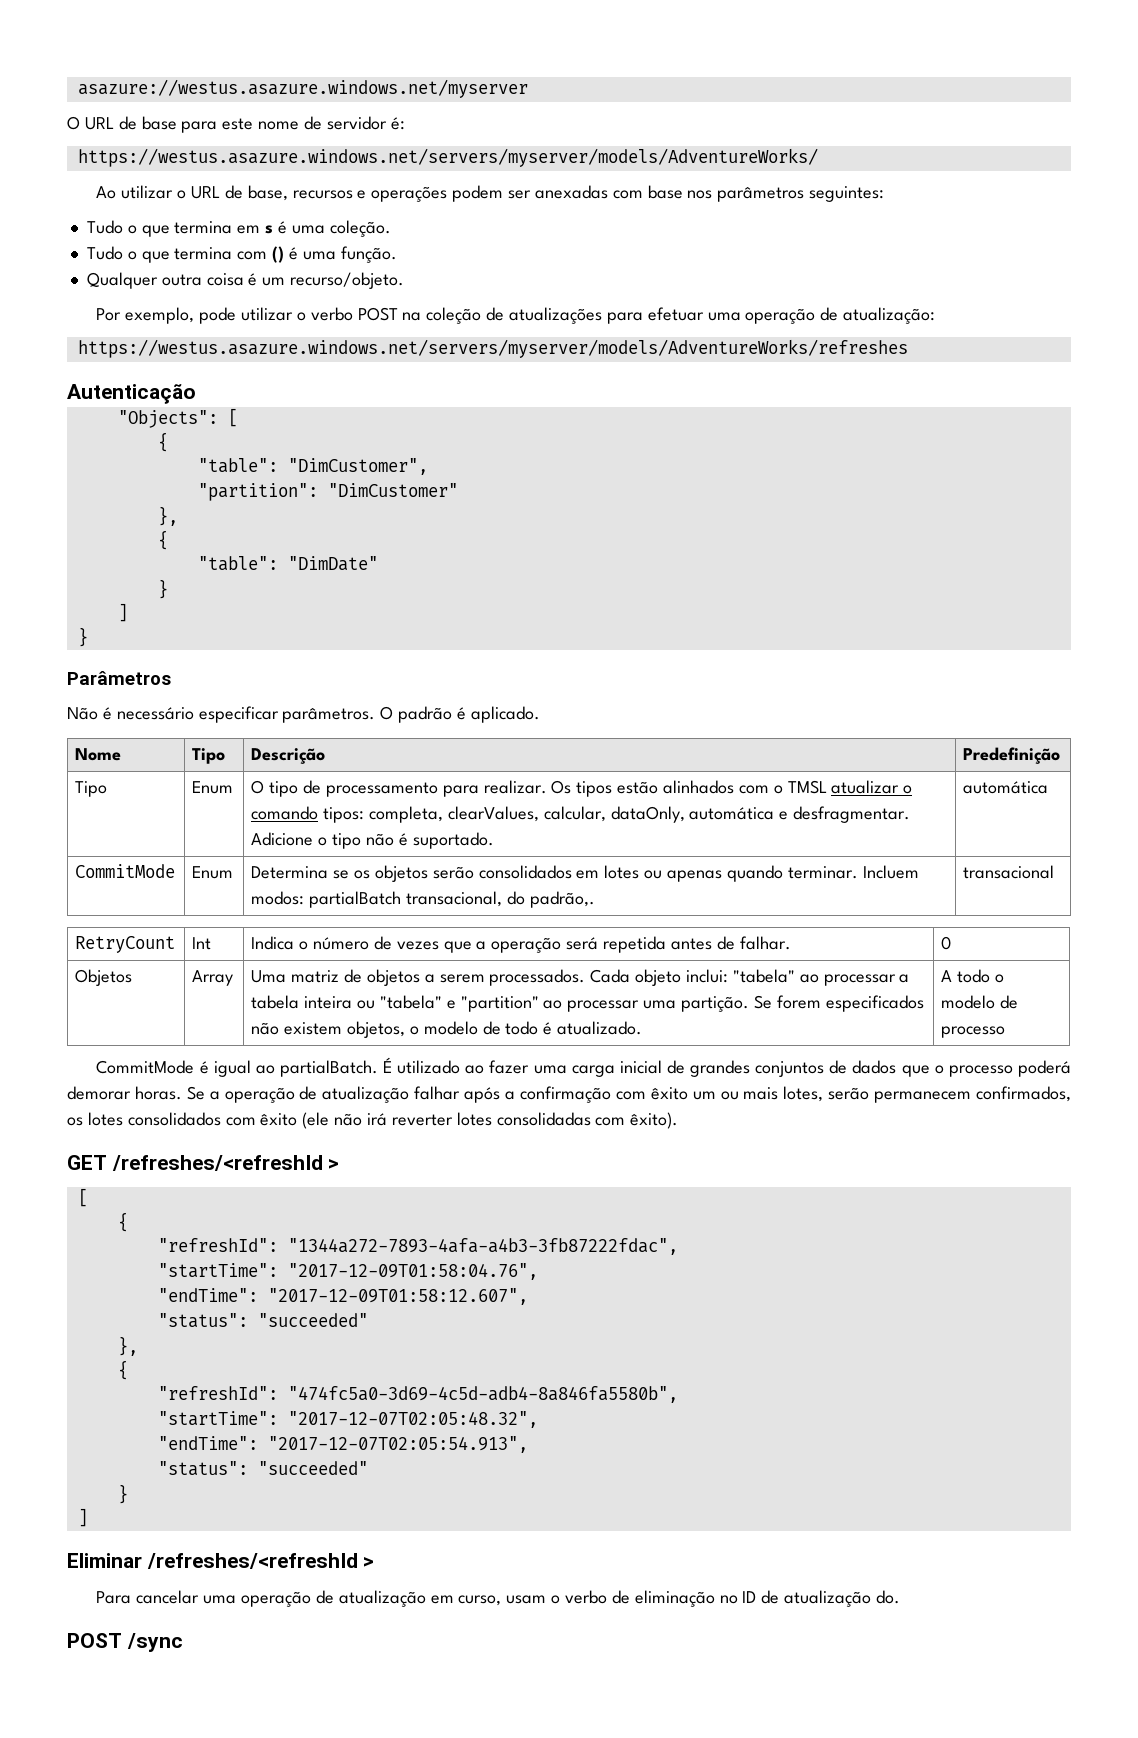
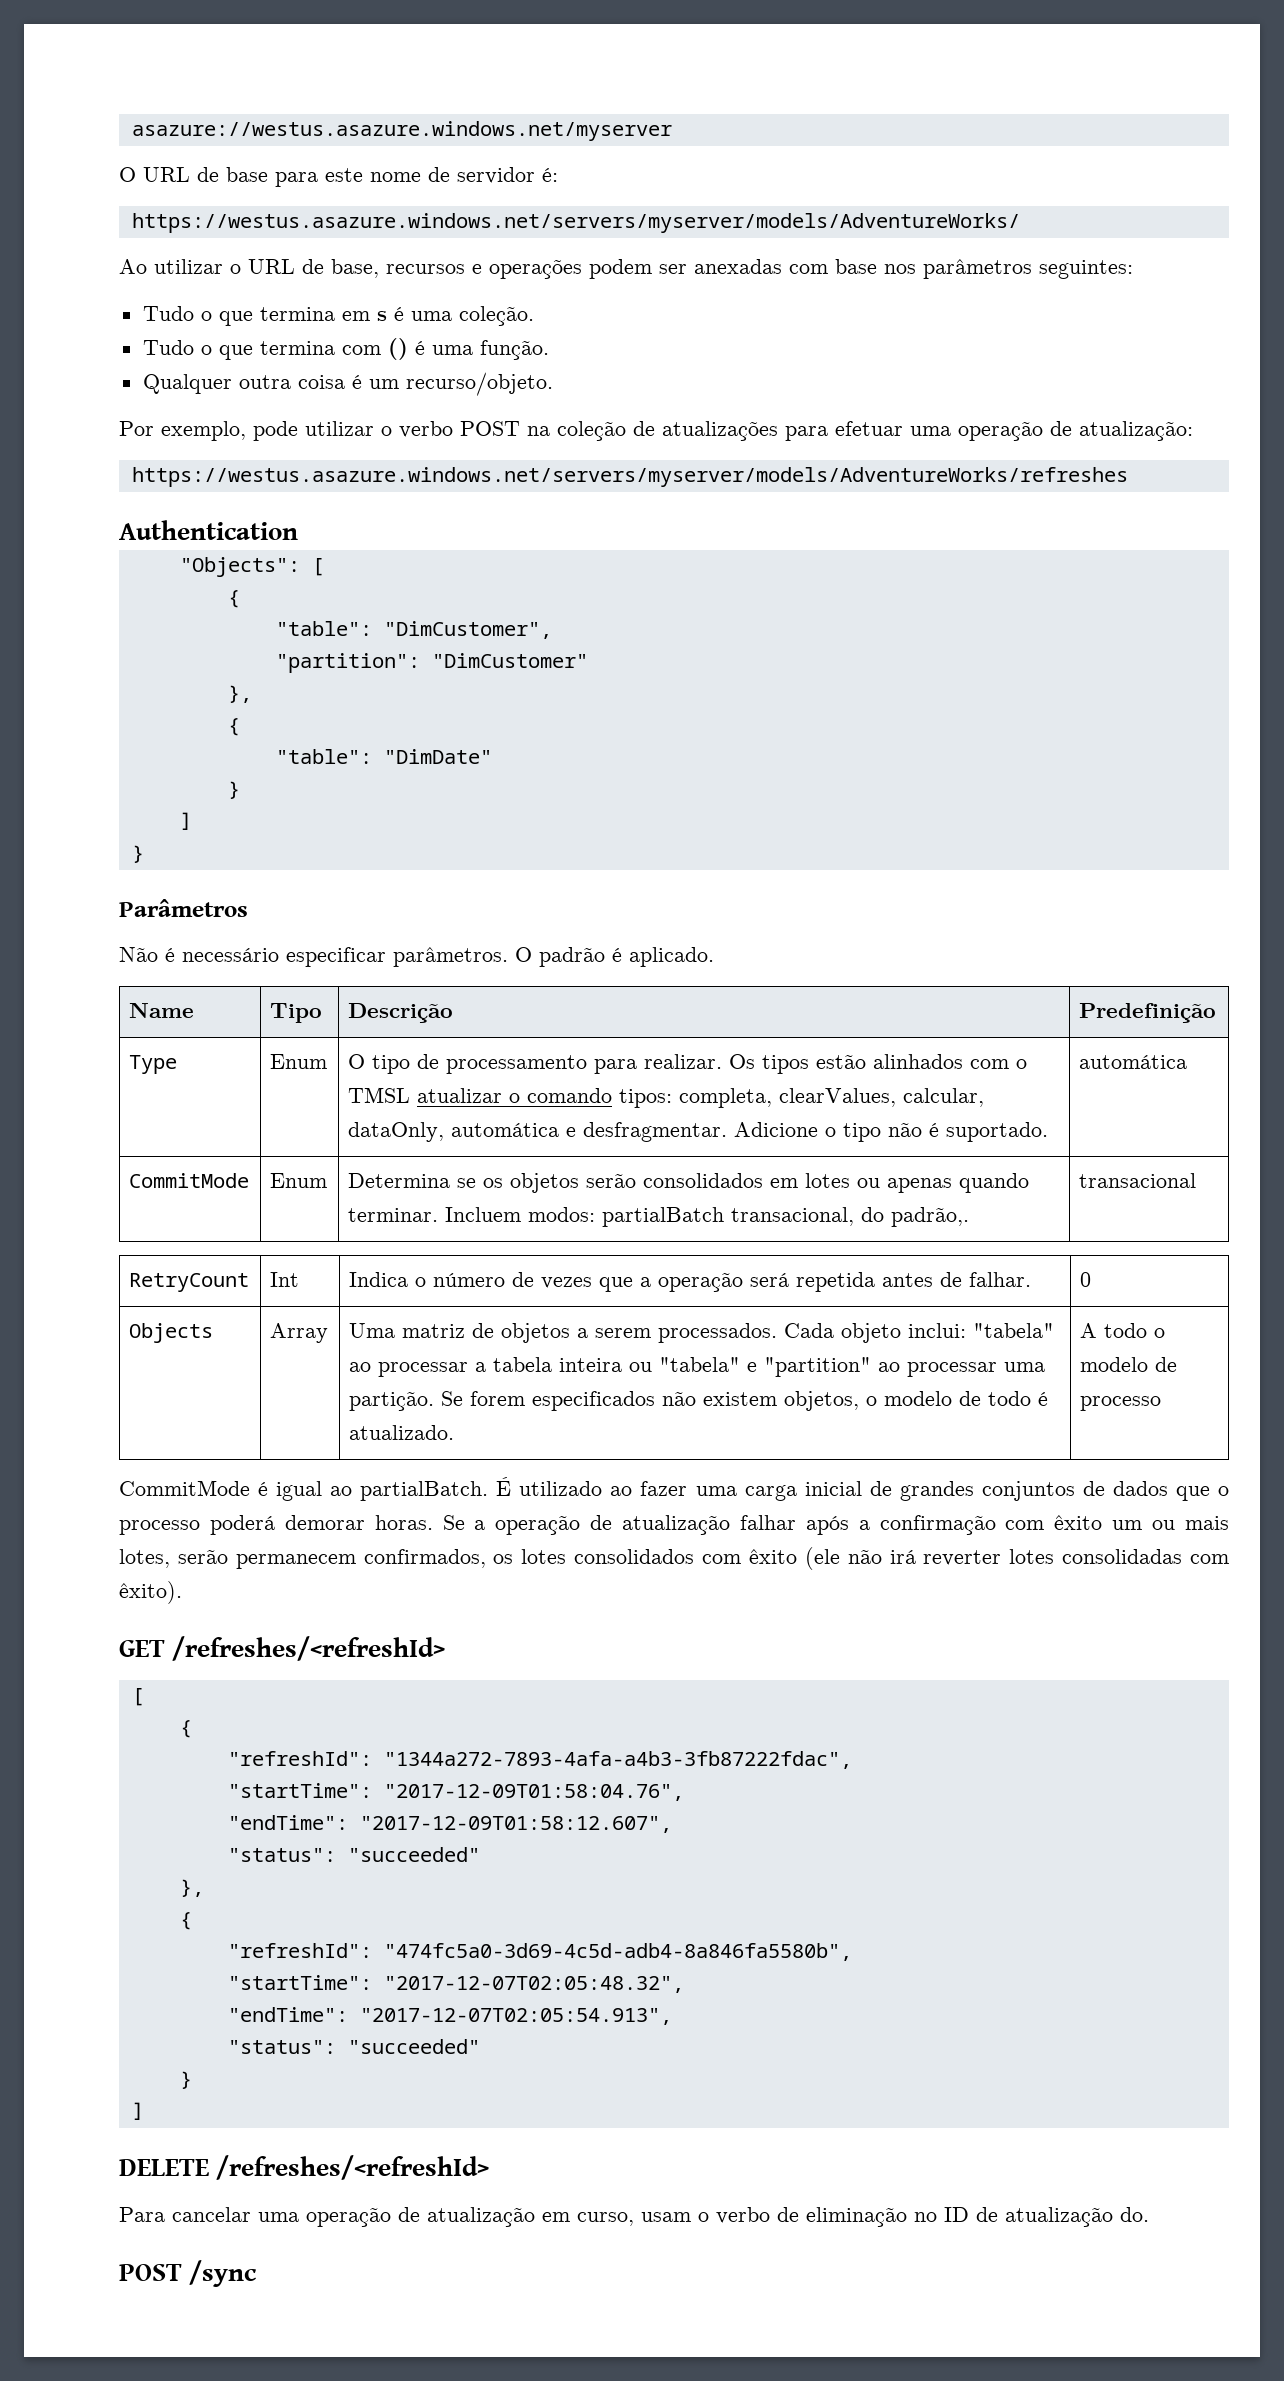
[67,384,196,404] Autenticação -> [119,520,298,540] Authentication
[75,748,122,761] Nome -> [129,1003,195,1018] Name
[75,781,108,797] Tipo -> [129,1055,178,1074] Type
[75,969,133,986] Objetos -> [129,1323,214,1343] Objects
[111,1155,340,1171] /refreshes/<refreshId > -> [172,1636,446,1661] /refreshes/<refreshId>
[67,1553,375,1569] Eliminar /refreshes/<refreshId > -> [119,2155,490,2180] DELETE /refreshes/<refreshId>

